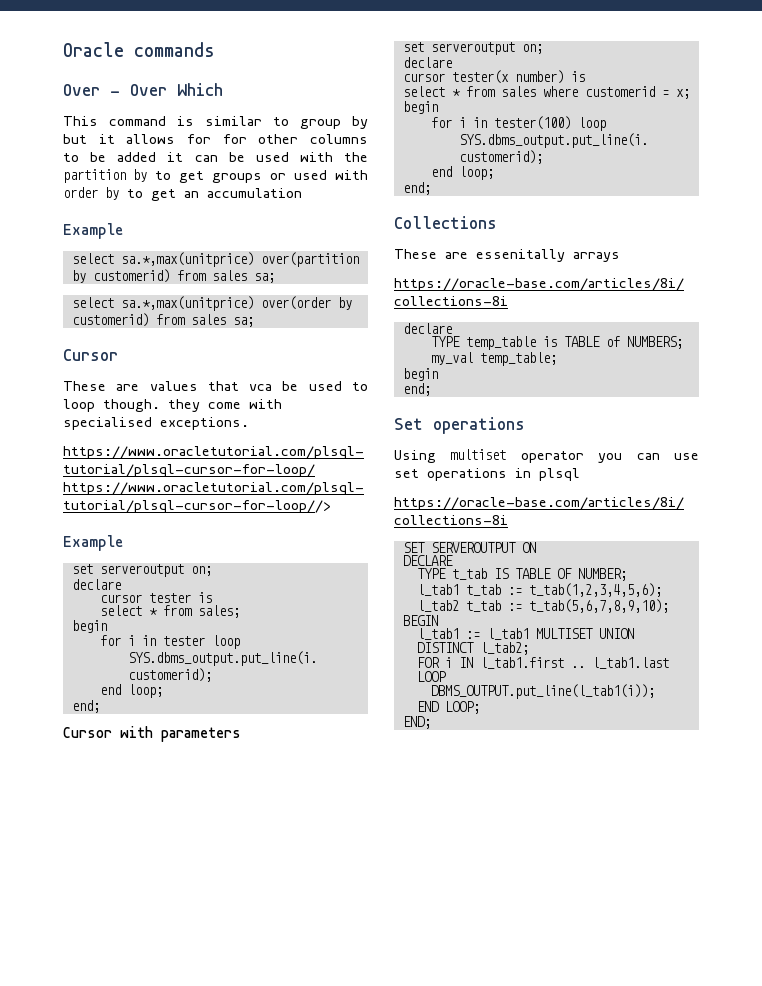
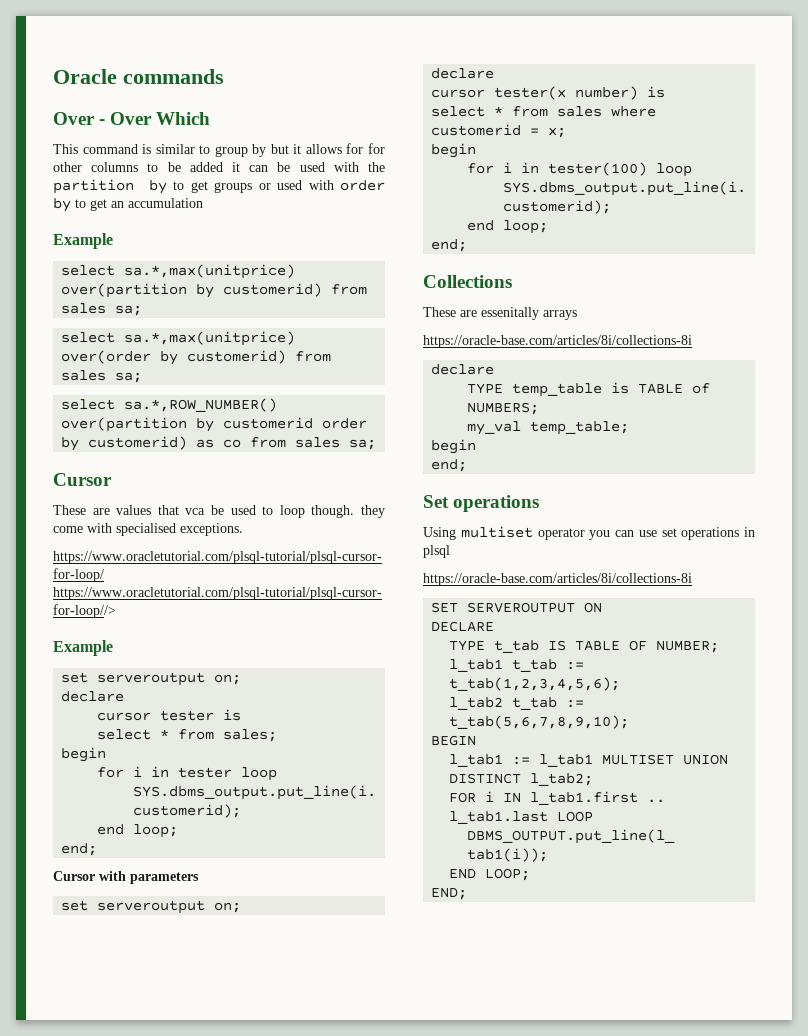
(254, 322) none -> [61,398,278,412] [61,417,368,432] [61,436,377,451] // select sa.*,ROW_NUMBER() over(partition by customerid order by customerid) as co from sales sa;

